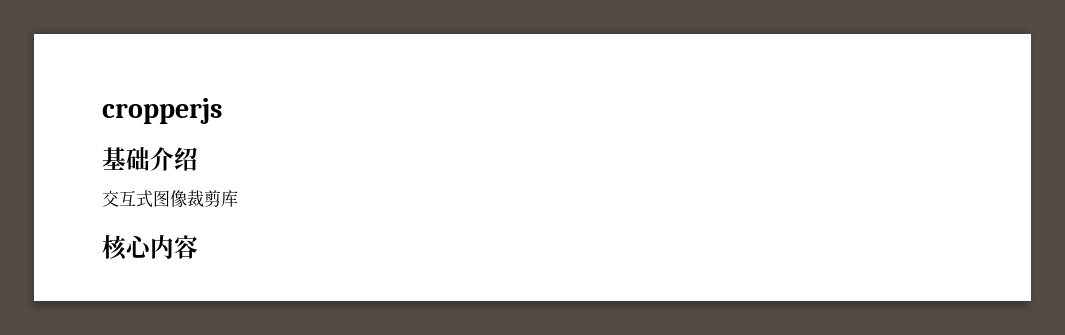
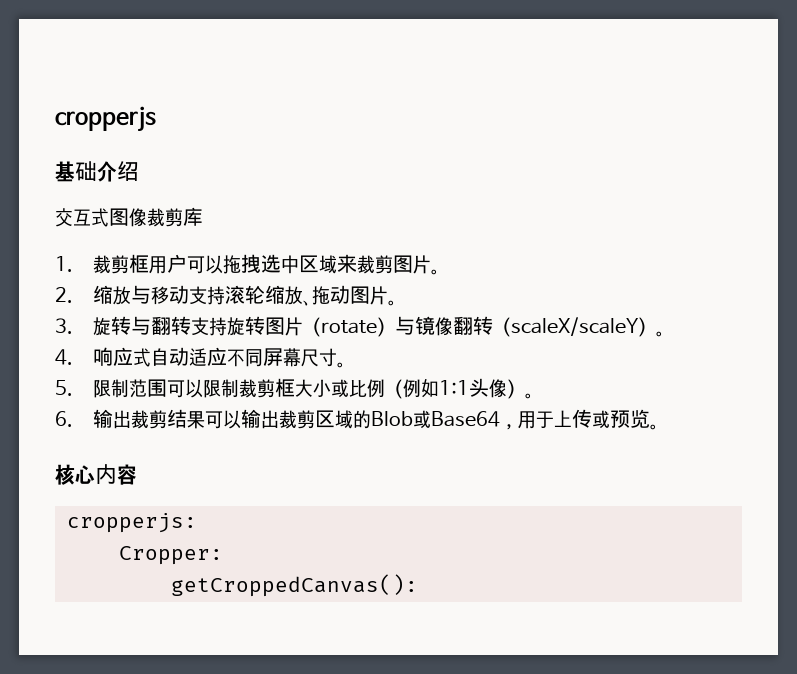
(238, 198) none -> [55,254,441,275] [55,285,398,306] [55,316,666,337] [55,347,347,368] [55,378,535,399] [55,409,660,430] // 1.裁剪框用户可以拖拽选中区域来裁剪图片。 // 2.缩放与移动支持滚轮缩放、拖动图片。 // 3.旋转与翻转支持旋转图片（rotate）与镜像翻转（scaleX/scaleY）。 // 4.响应式自动适应不同屏幕尺寸。 // 5.限制范围可以限制裁剪框大小或比例（例如1:1头像）。 // 6.输出裁剪结果可以输出裁剪区域的Blob或Base64，用于上传或预览。
(198, 247) none -> [67,513,197,533] [119,546,223,565] [171,574,418,597] // cropperjs: // Cropper: // getCroppedCanvas():

